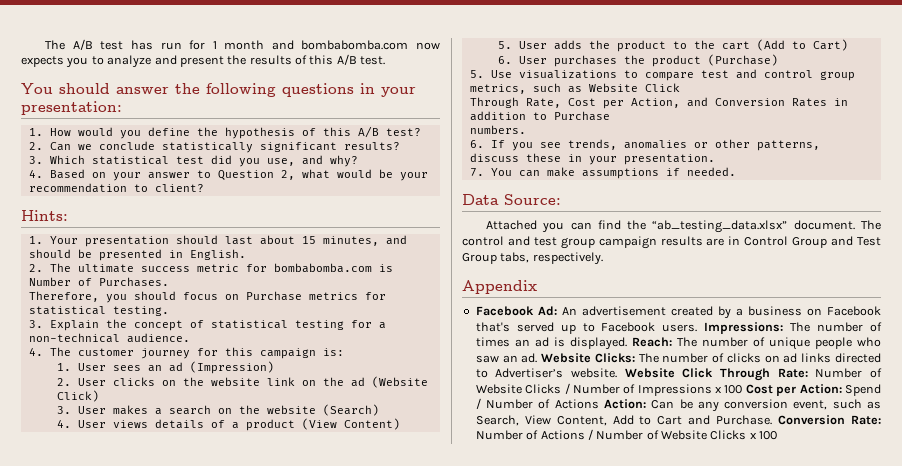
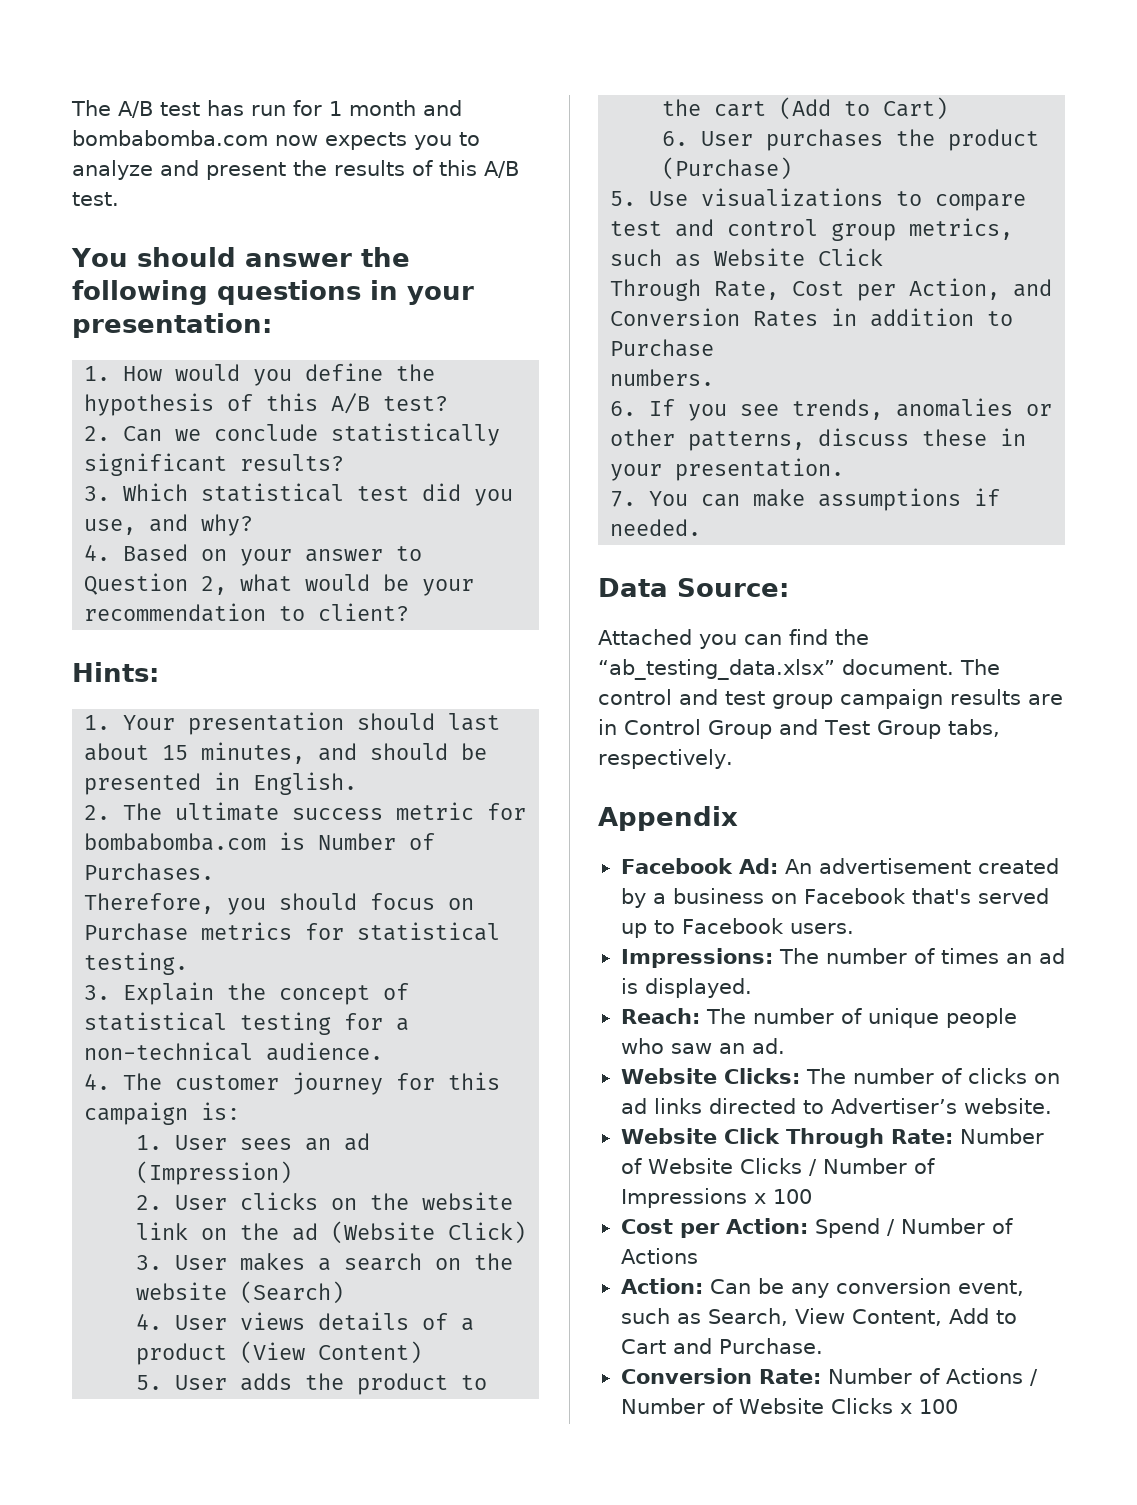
(698, 328) none -> (854, 928) //
(627, 343) none -> (752, 988) //
(538, 358) none -> (785, 1046) //
(618, 373) none -> (1052, 1106) //
(743, 389) none -> (812, 1196) //
(599, 404) none -> (698, 1256) //
(773, 420) none -> (823, 1346) //

